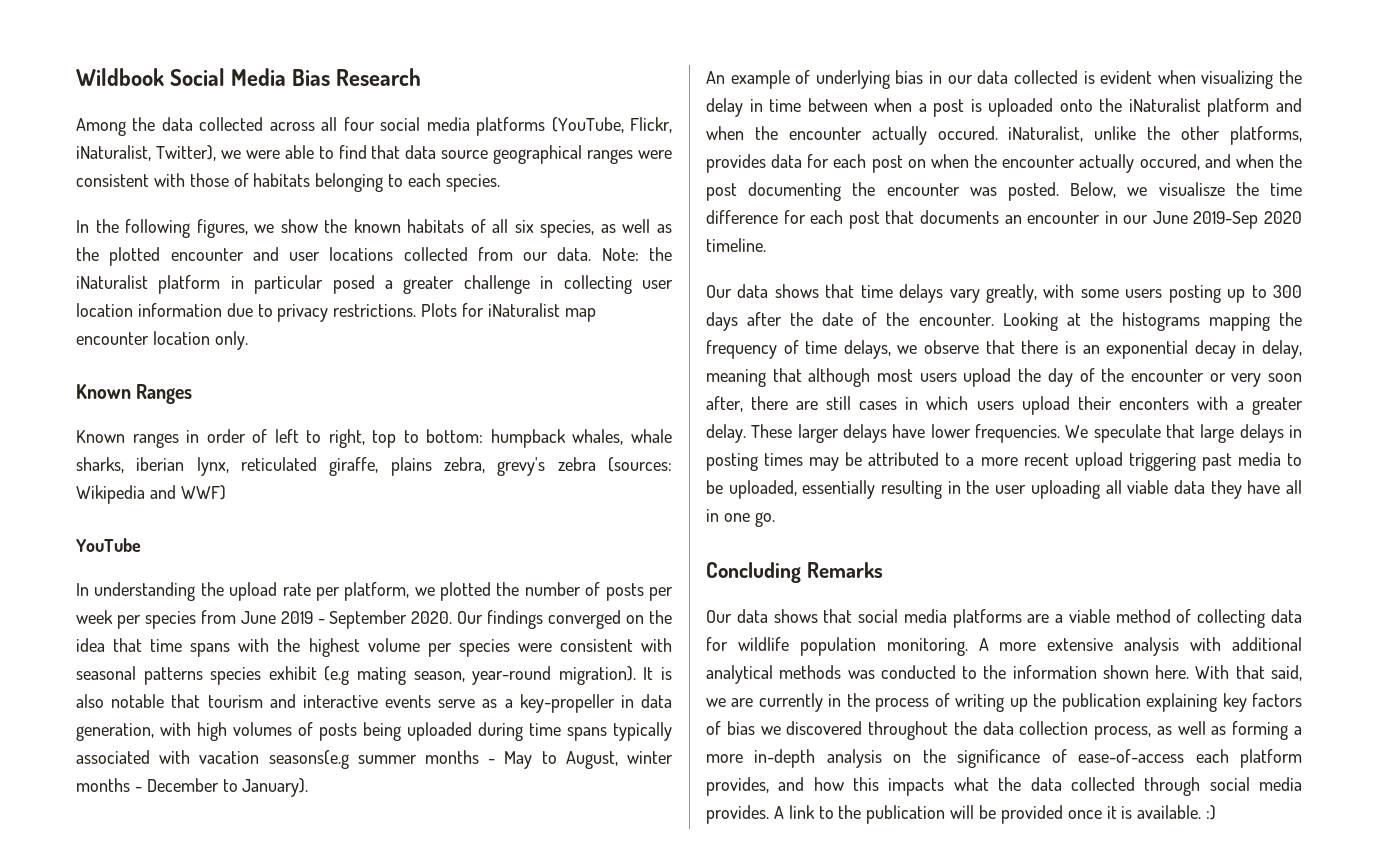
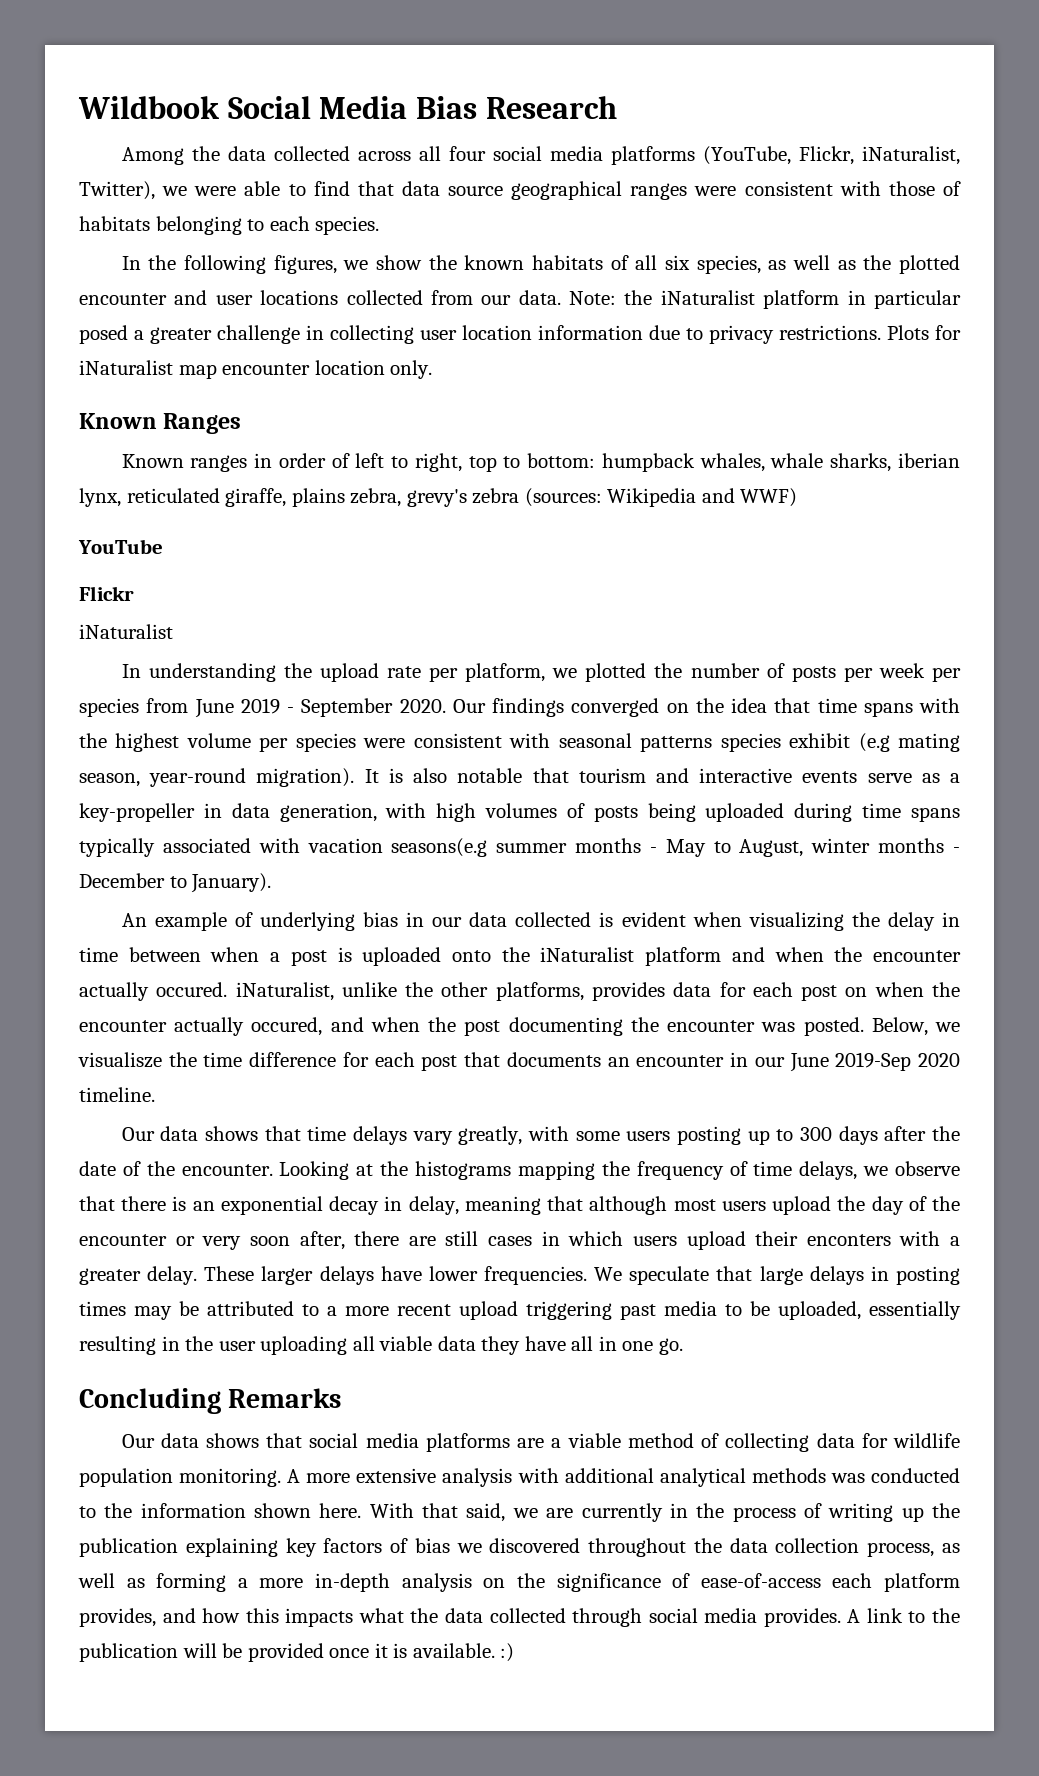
(141, 545) none -> [79,586,134,601] [79,624,173,639] // Flickr // iNaturalist

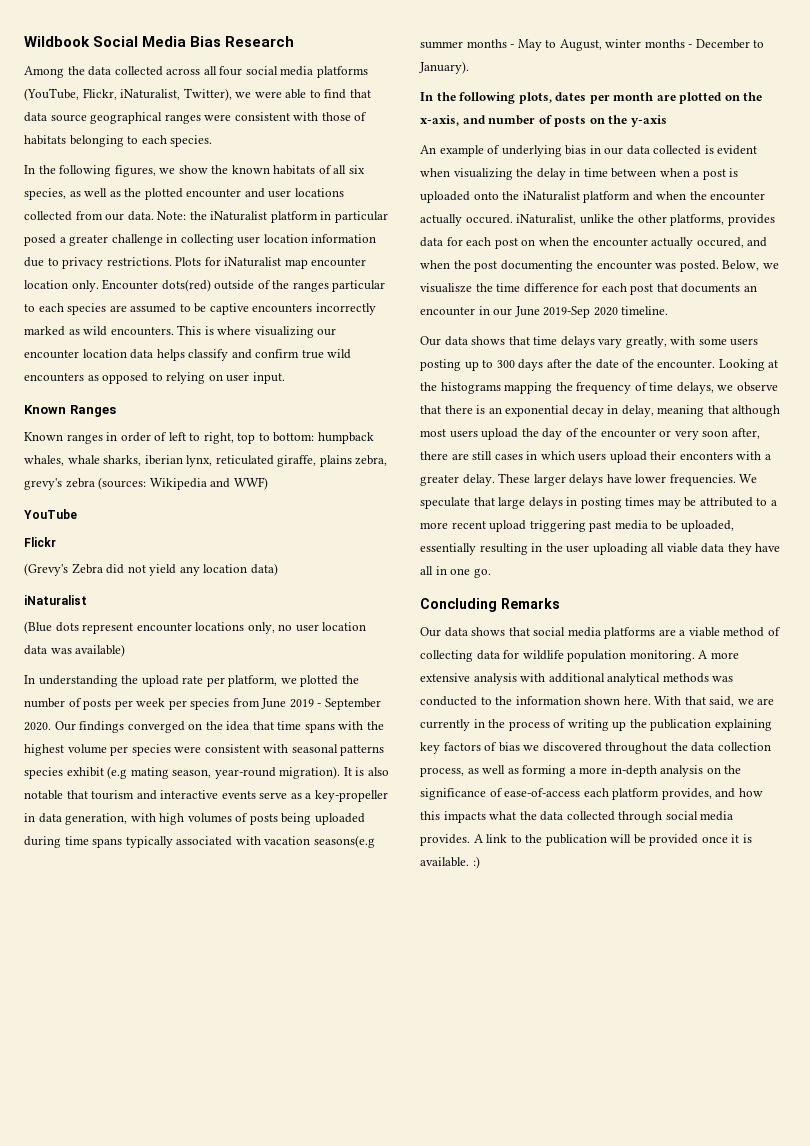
(433, 369) none -> [102,279,386,292] [24,303,376,315] [24,325,337,338] [24,349,352,361] [24,372,285,384] Encounter dots(red) outside of the ranges particular to each species are assumed to be captive encounters incorrectly marked as wild encounters. This is where visualizing our encounter location data helps classify and confirm true wild encounters as opposed to relying on user input.
[79,624,173,639] iNaturalist -> [24,563,278,576] [24,595,87,605] [24,621,367,634] [24,644,126,657] (Grevy's Zebra did not yield any location data) // iNaturalist // (Blue dots represent encounter locations only, no user location data was available)
(272, 883) none -> [420,92,763,104] [420,115,667,127] // In the following plots, dates per month are plotted on the x-axis, and number of posts on the y-axis

